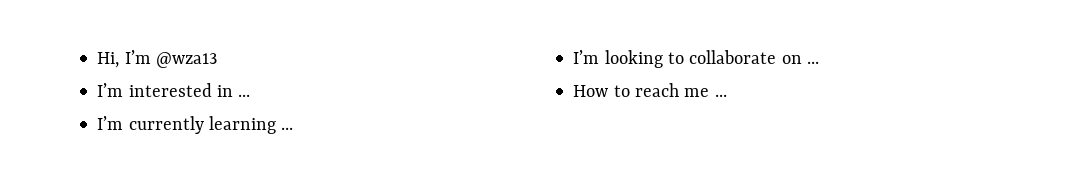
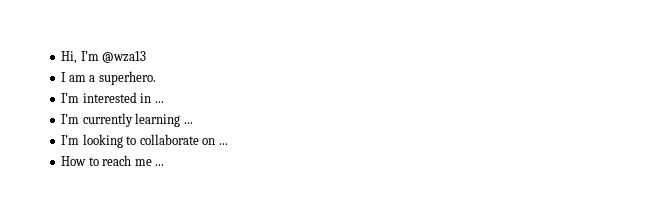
(217, 60) none -> [61,71,156,85] // I am a superhero.

